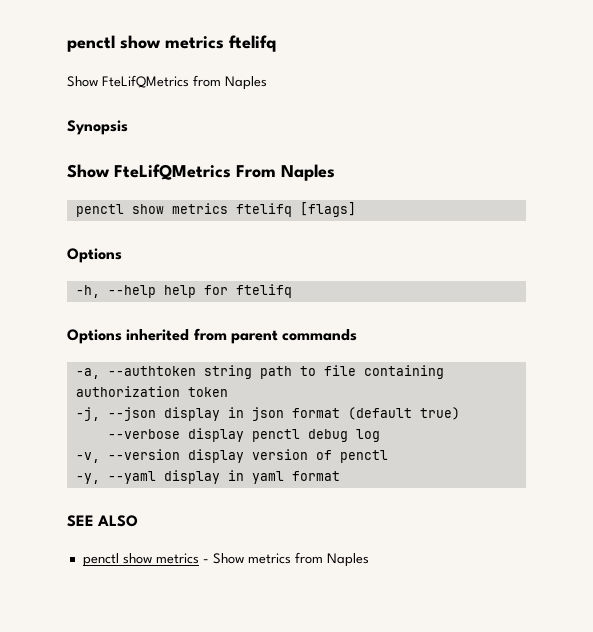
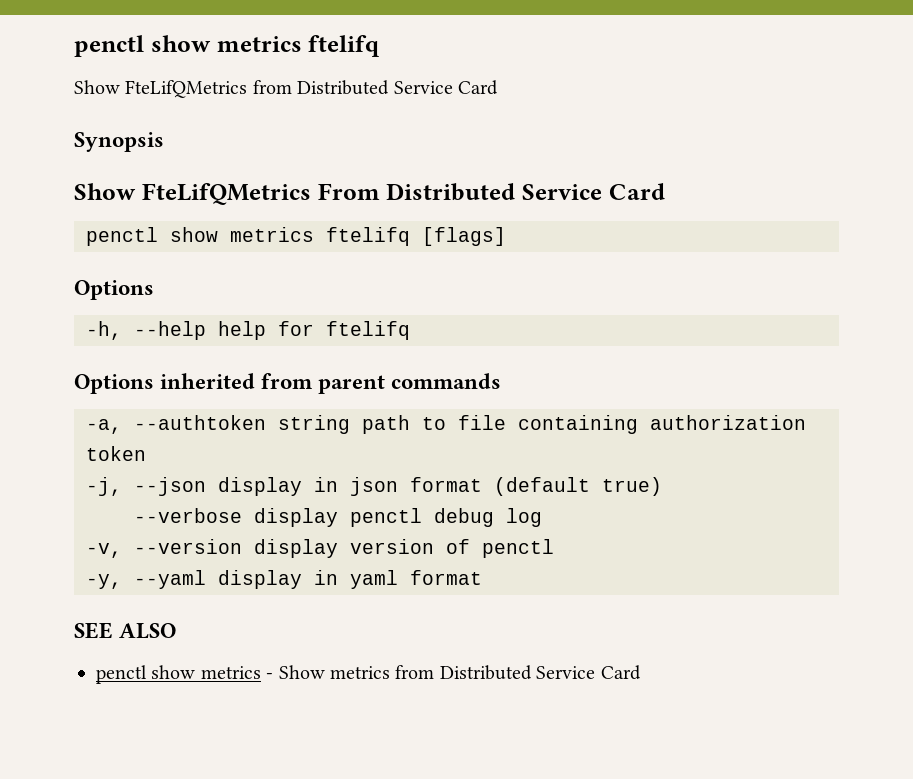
[225,76,267,90] Naples -> [297,80,498,95] Distributed Service Card
[281,164,335,181] Naples -> [386,183,665,201] Distributed Service Card
[326,553,369,567] Naples -> [439,665,641,680] Distributed Service Card

